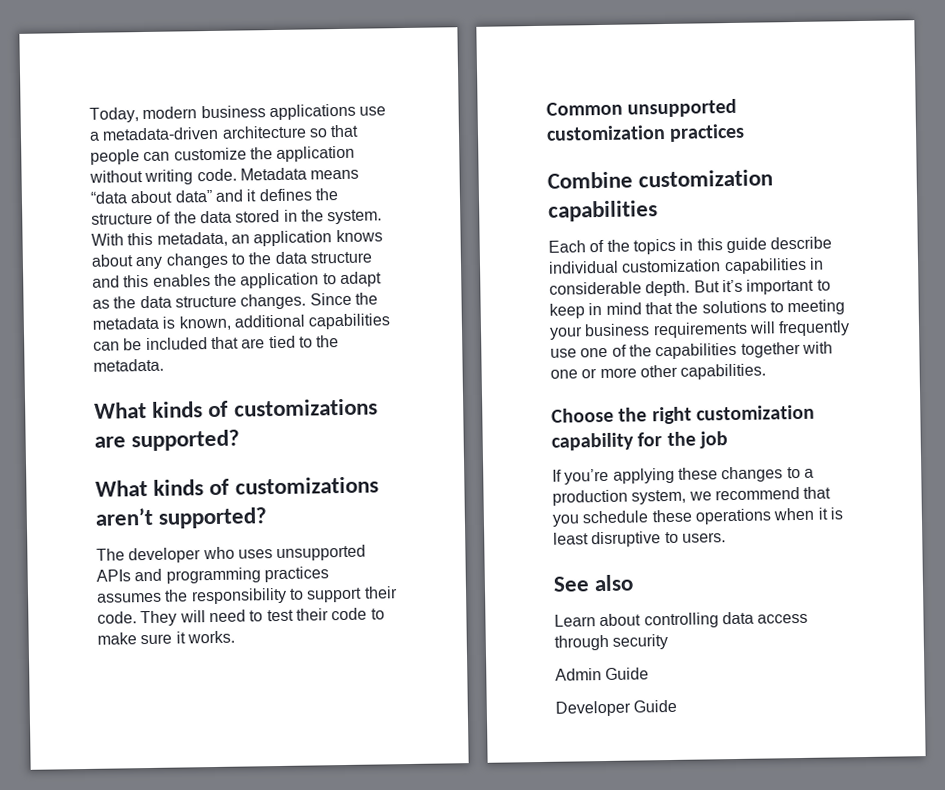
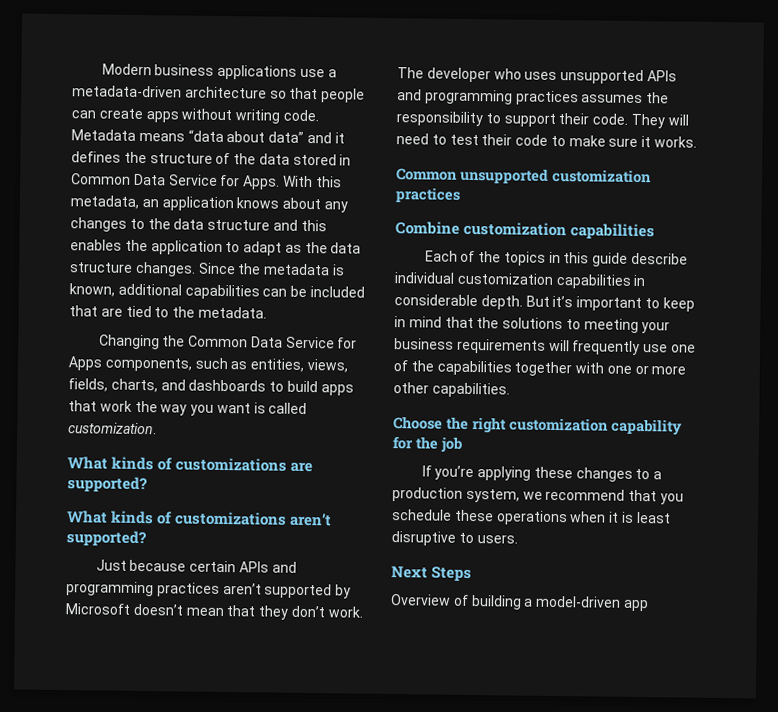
[89,106,198,123] Today, modern -> [101,63,152,76] Modern
[173,145,356,162] customize the application -> [98,108,179,123] create apps
[300,209,383,225] the system. -> [71,173,281,190] Common Data Service for Apps.
(164, 365) none -> [98,334,358,350] [68,356,348,373] [68,378,354,396] [68,400,308,416] [68,422,157,435] // Changing the Common Data Service for Apps components, such as entities, views, fields, charts, and dashboards to build apps that work the way you want is called customization.
(269, 518) none -> [95,559,297,573] [66,581,352,599] [65,603,363,620] Just because certain APIs and programming practices aren’t supported by Microsoft doesn’t mean that they don’t work.
[553,574,635,592] [554,611,809,629] [554,634,669,651] [555,667,650,681] [555,699,678,717] See also // Learn about controlling data access through security // Admin Guide // Developer Guide -> [391,566,473,583] [391,594,649,612] Next Steps // Overview of building a model-driven app

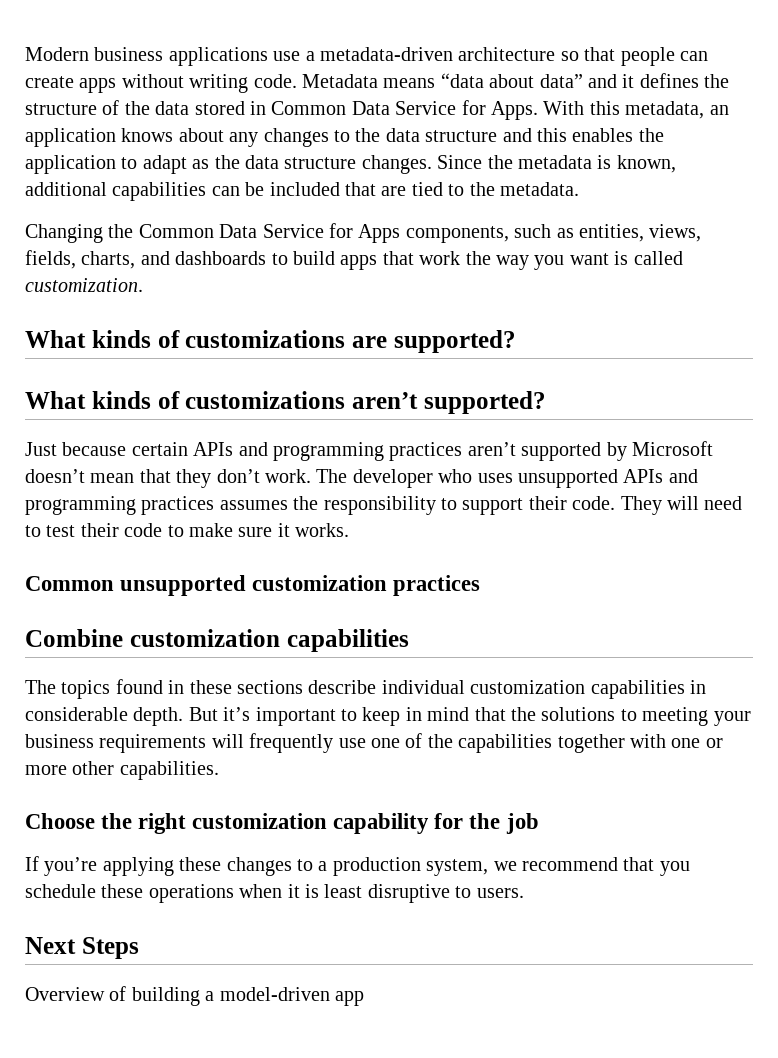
[424,250,629,267] Each of the topics in this guide -> [25,679,303,699] The topics found in these sections

